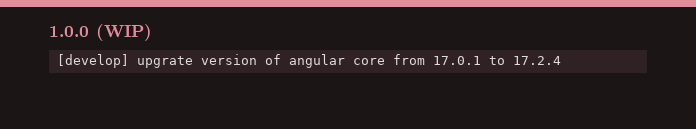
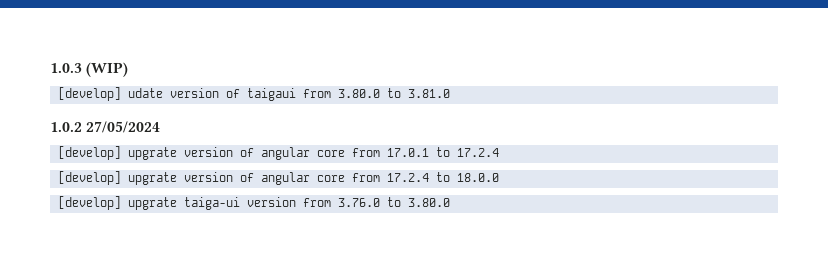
[49,26,89,37] 1.0.0 -> [50,63,82,73] 1.0.3
(152, 32) none -> [57,87,450,101] [50,121,161,133] // [develop] udate version of taigaui from 3.80.0 to 3.81.0 // 1.0.2 27/05/2024
(562, 60) none -> [57,171,499,185] [57,196,450,210] // [develop] upgrate version of angular core from 17.2.4 to 18.0.0 // [develop] upgrate taiga-ui version from 3.76.0 to 3.80.0

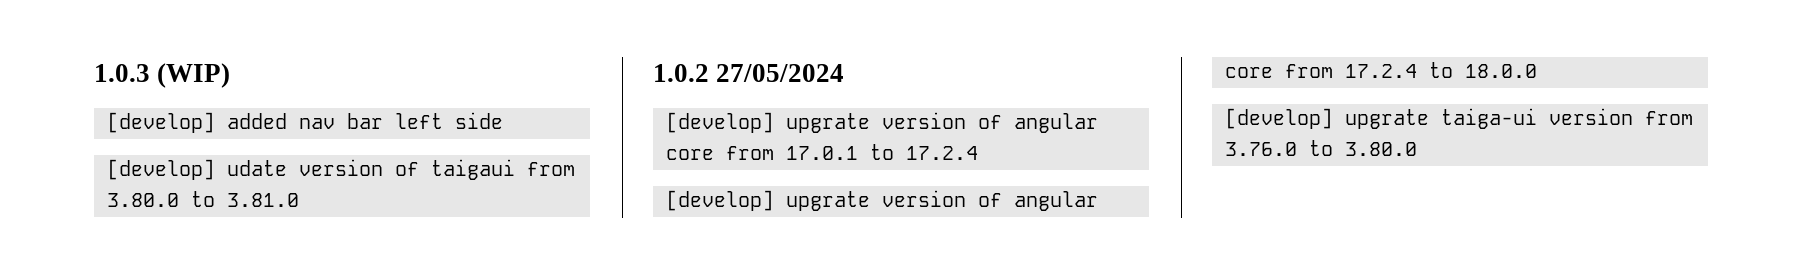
(129, 69) none -> [106,112,503,133] // [develop] added nav bar left side

